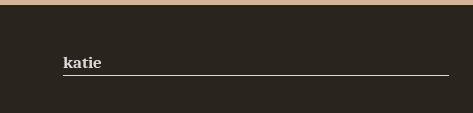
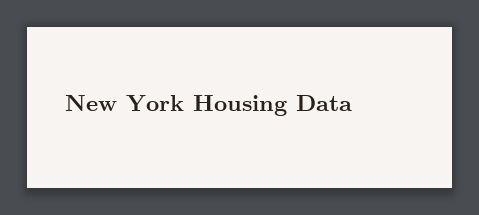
[63,56,102,68] katie -> [65,95,352,116] New York Housing Data

